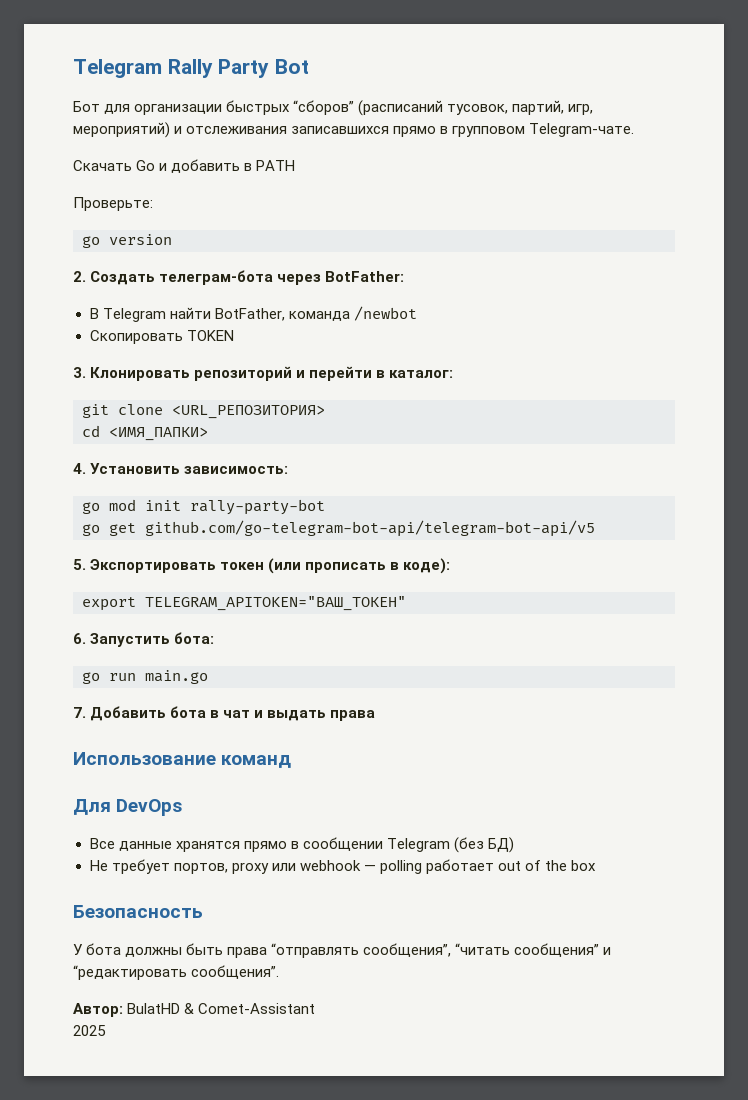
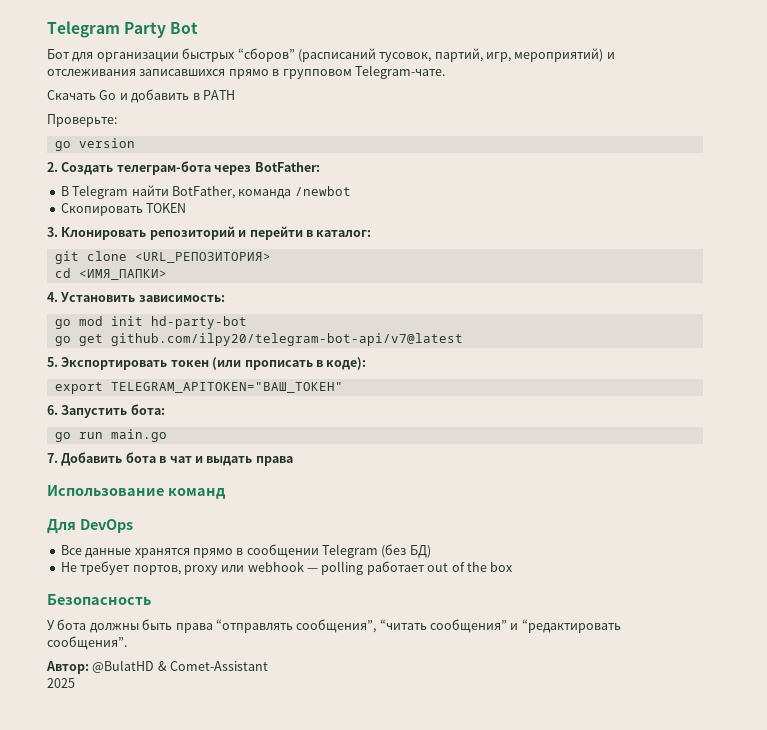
[73,59,213,78] Telegram Rally -> [47,21,120,38] Telegram
[190,499,325,515] rally-party-bot -> [150,316,247,329] hd-party-bot
[145,520,595,537] github.com/go-telegram-bot-api/telegram-bot-api/v5 -> [110,333,463,346] github.com/ilpy20/telegram-bot-api/v7@latest
[127,1003,181,1014] BulatHD -> [92,660,155,673] @BulatHD

